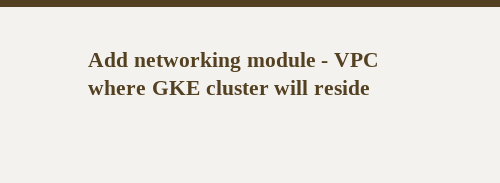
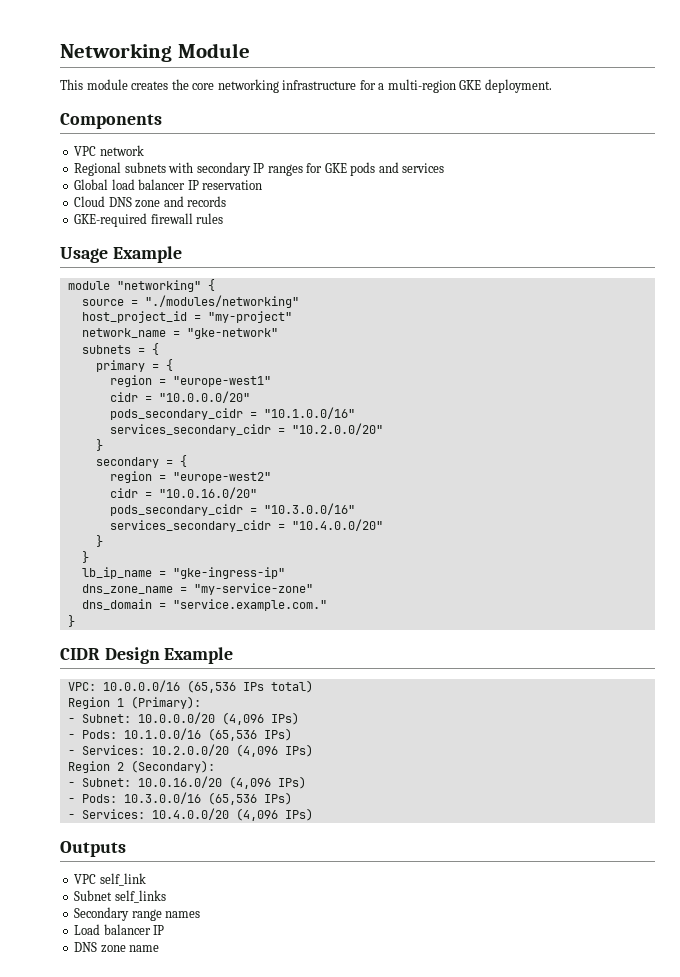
[88,52,380,72] [88,80,371,95] Add networking module - VPC where GKE cluster will reside -> [60,43,250,62] [60,79,552,93] [60,113,162,129] [74,145,144,156] [74,162,445,176] [74,179,263,190] [74,196,227,208] [74,213,224,227] [60,246,182,263] [67,279,215,292] [81,295,299,308] [81,311,292,323] [81,328,278,339] [81,343,159,355] [95,359,173,372] [109,375,271,387] [109,391,250,403] [109,407,355,420] [109,423,383,436] [95,439,103,451] [95,455,187,468] [109,471,271,483] [109,487,257,499] [109,503,355,516] [109,519,383,532] [95,535,103,547] [81,551,89,563] [81,567,285,579] [81,583,313,595] [81,599,327,611] [67,615,75,627] [60,647,234,664] [67,680,313,693] [67,696,201,709] [67,712,299,725] [67,728,292,741] [67,744,313,757] [67,760,215,773] [67,776,306,789] [67,792,292,805] [67,808,313,821] [60,841,126,857] [74,873,146,886] [74,890,166,903] [74,907,201,921] [74,924,165,935] [74,942,160,953] Networking Module // This module creates the core networking infrastructure for a multi-region GKE deployment. // Components // VPC network // Regional subnets with secondary IP ranges for GKE pods and services // Global load balancer IP reservation // Cloud DNS zone and records // GKE-required firewall rules // Usage Example // module "networking" { // source = "./modules/networking" // host_project_id = "my-project" // network_name = "gke-network" // subnets = { // primary = { // region = "europe-west1" // cidr = "10.0.0.0/20" // pods_secondary_cidr = "10.1.0.0/16" // services_secondary_cidr = "10.2.0.0/20" // } // secondary = { // region = "europe-west2" // cidr = "10.0.16.0/20" // pods_secondary_cidr = "10.3.0.0/16" // services_secondary_cidr = "10.4.0.0/20" // } // } // lb_ip_name = "gke-ingress-ip" // dns_zone_name = "my-service-zone" // dns_domain = "service.example.com." // } // CIDR Design Example // VPC: 10.0.0.0/16 (65,536 IPs total) // Region 1 (Primary): // - Subnet: 10.0.0.0/20 (4,096 IPs) // - Pods: 10.1.0.0/16 (65,536 IPs) // - Services: 10.2.0.0/20 (4,096 IPs) // Region 2 (Secondary): // - Subnet: 10.0.16.0/20 (4,096 IPs) // - Pods: 10.3.0.0/16 (65,536 IPs) // - Services: 10.4.0.0/20 (4,096 IPs) // Outputs // VPC self_link // Subnet self_links // Secondary range names // Load balancer IP // DNS zone name

